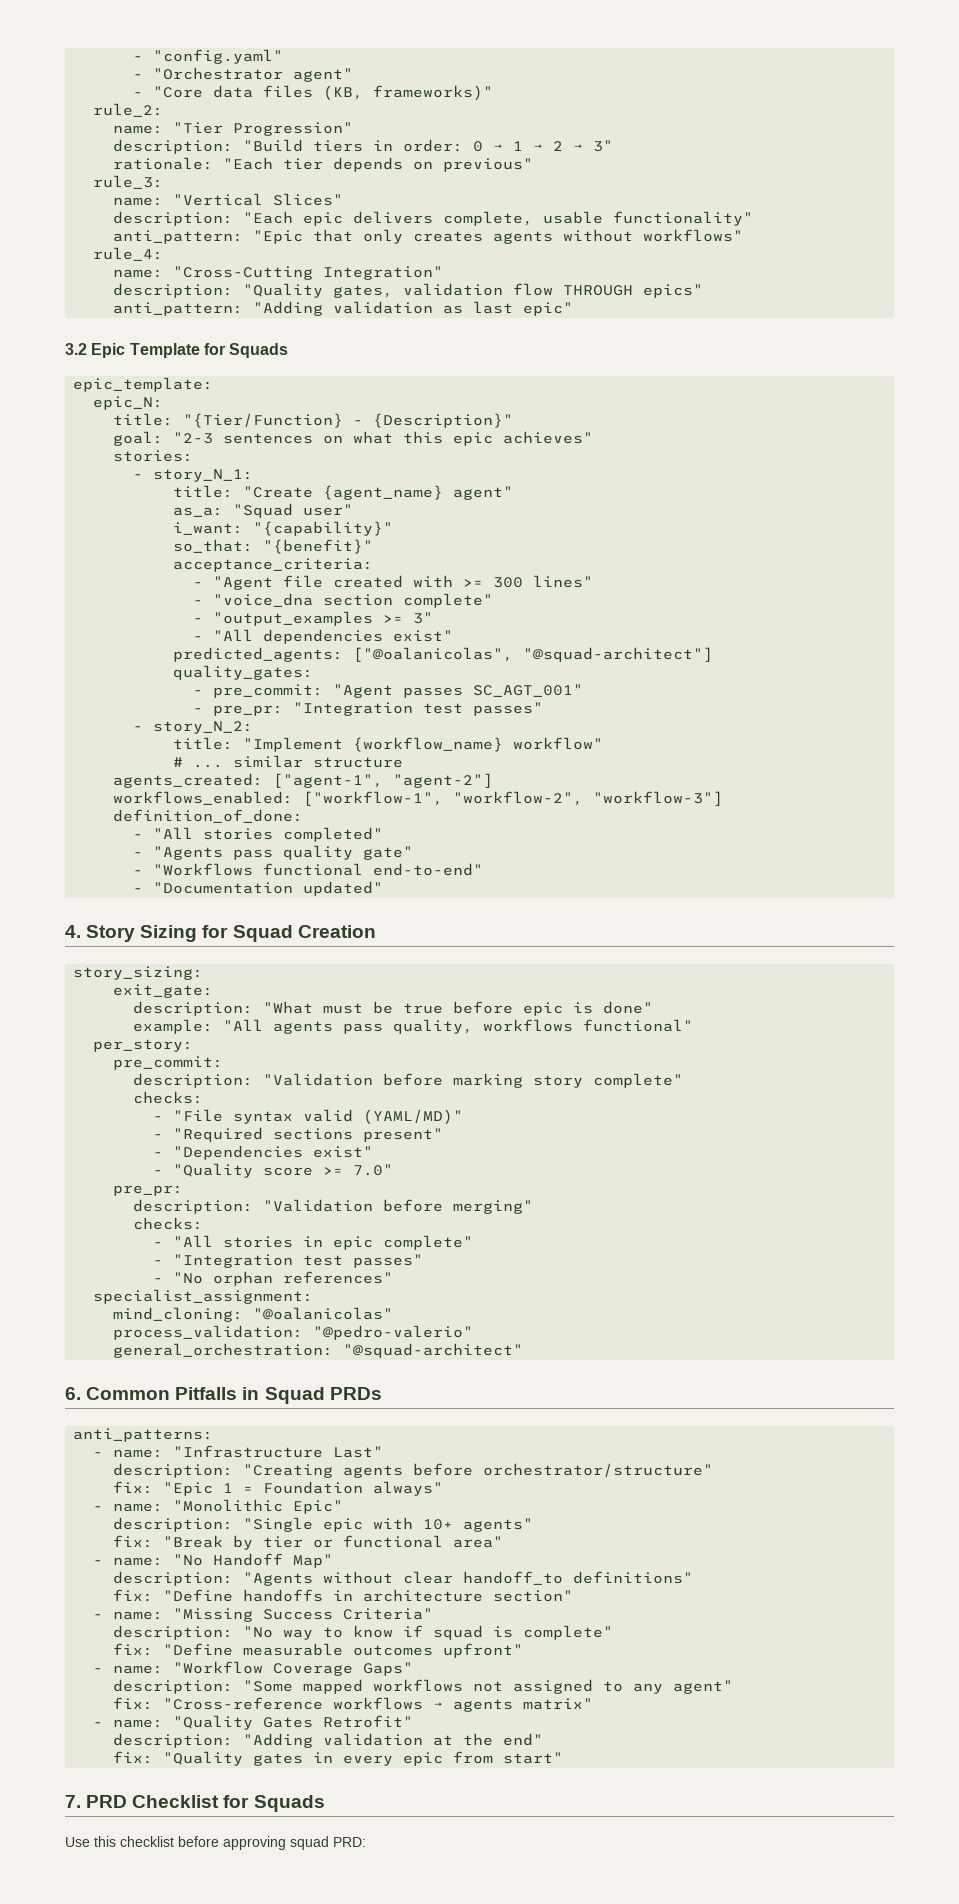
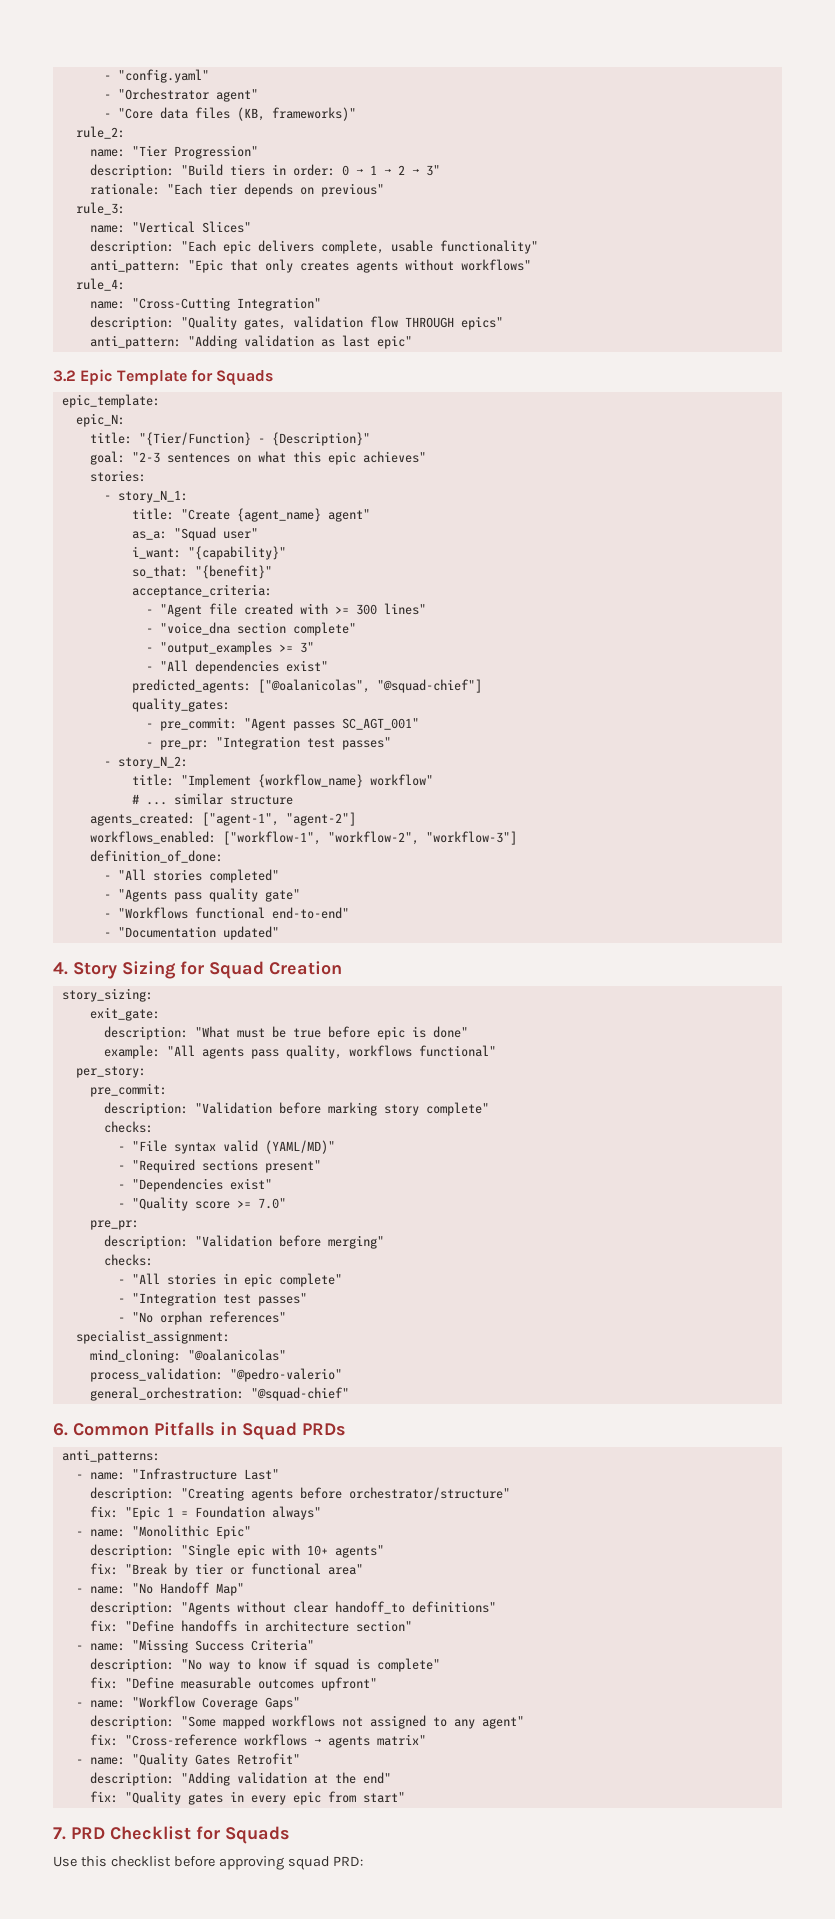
[523,647,714,662] "@squad-architect"] -> [376,679,482,693] "@squad-chief"]
[343,1343,524,1358] "@squad-architect" -> [250,1387,349,1401] "@squad-chief"

